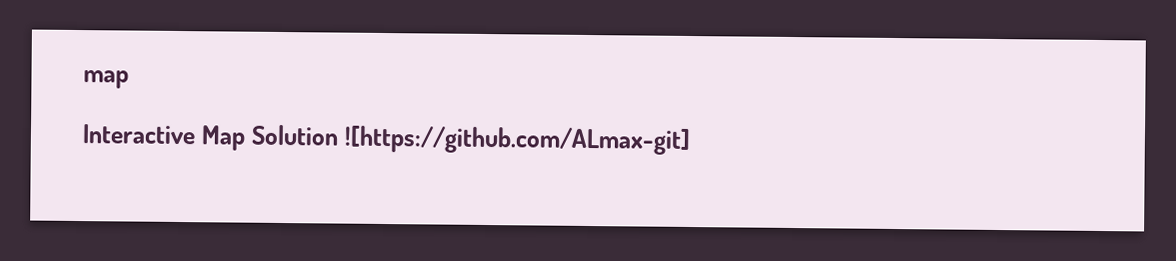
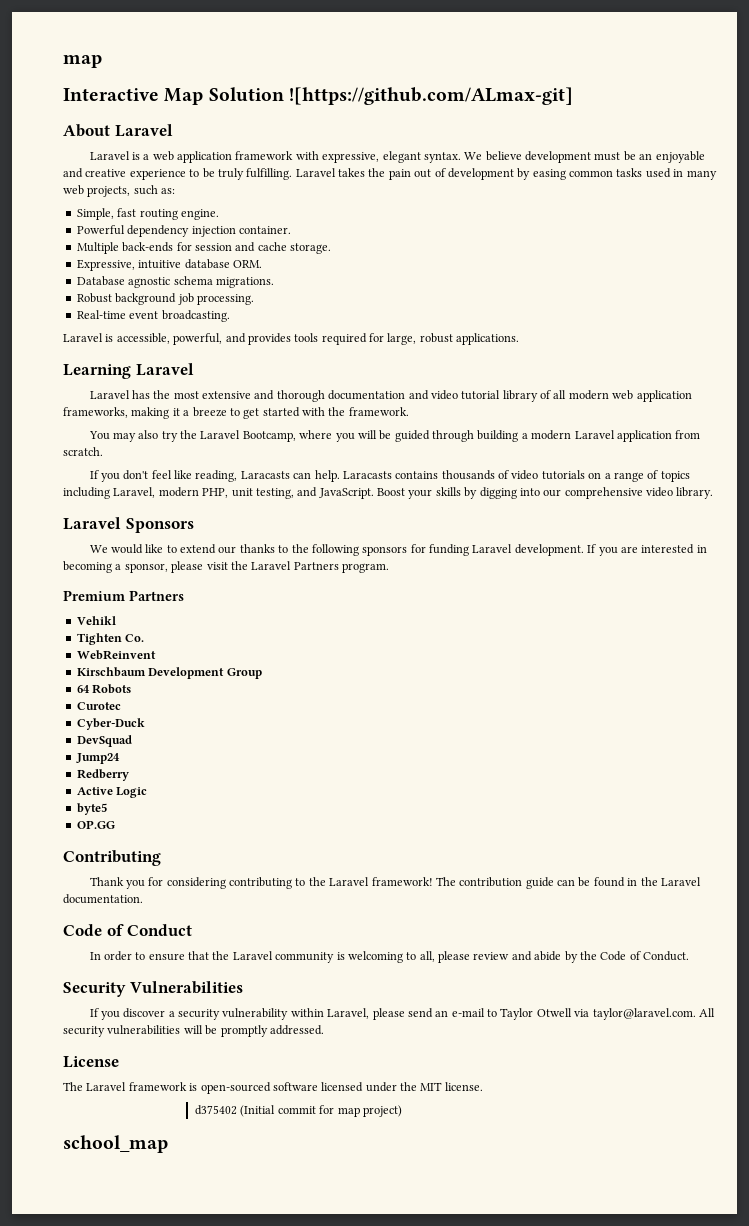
(691, 140) none -> [63,124,173,137] [89,151,705,163] [63,168,717,180] [63,185,176,197] [76,208,219,220] [76,225,291,237] [76,242,331,254] [76,259,262,271] [76,276,274,288] [76,293,254,305] [76,310,230,322] [63,333,520,345] [63,363,194,379] [89,390,692,402] [63,407,409,419] [88,430,701,442] [63,447,103,456] [89,470,690,482] [63,487,714,499] [63,517,194,533] [89,544,707,556] [63,561,389,573] [63,590,184,601] [76,616,116,625] [76,633,145,645] [76,650,156,660] [76,667,262,679] [76,684,132,694] [76,702,121,710] [76,718,145,730] [76,735,132,747] [75,753,120,764] [76,769,129,781] [76,787,148,798] [76,803,107,815] [76,820,115,829] [63,850,161,866] [89,877,701,889] [63,894,143,904] [63,924,193,936] [89,951,689,963] [63,981,243,997] [89,1008,715,1020] [63,1025,324,1037] [63,1056,119,1068] [63,1082,483,1094] [195,1105,402,1117] [63,1135,168,1153] // About Laravel // Laravel is a web application framework with expressive, elegant syntax. We believe development must be an enjoyable and creative experience to be truly fulfilling. Laravel takes the pain out of development by easing common tasks used in many web projects, such as: // Simple, fast routing engine. // Powerful dependency injection container. // Multiple back-ends for session and cache storage. // Expressive, intuitive database ORM. // Database agnostic schema migrations. // Robust background job processing. // Real-time event broadcasting. // Laravel is accessible, powerful, and provides tools required for large, robust applications. // Learning Laravel // Laravel has the most extensive and thorough documentation and video tutorial library of all modern web application frameworks, making it a breeze to get started with the framework. // You may also try the Laravel Bootcamp, where you will be guided through building a modern Laravel application from scratch. // If you don't feel like reading, Laracasts can help. Laracasts contains thousands of video tutorials on a range of topics including Laravel, modern PHP, unit testing, and JavaScript. Boost your skills by digging into our comprehensive video library. // Laravel Sponsors // We would like to extend our thanks to the following sponsors for funding Laravel development. If you are interested in becoming a sponsor, please visit the Laravel Partners program. // Premium Partners // Vehikl // Tighten Co. // WebReinvent // Kirschbaum Development Group // 64 Robots // Curotec // Cyber-Duck // DevSquad // Jump24 // Redberry // Active Logic // byte5 // OP.GG // Contributing // Thank you for considering contributing to the Laravel framework! The contribution guide can be found in the Laravel documentation. // Code of Conduct // In order to ensure that the Laravel community is welcoming to all, please review and abide by the Code of Conduct. // Security Vulnerabilities // If you discover a security vulnerability within Laravel, please send an e-mail to Taylor Otwell via taylor@laravel.com. All security vulnerabilities will be promptly addressed. // License // The Laravel framework is open-sourced software licensed under the MIT license. // d375402 (Initial commit for map project) // school_map

